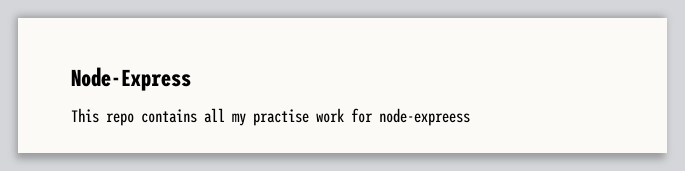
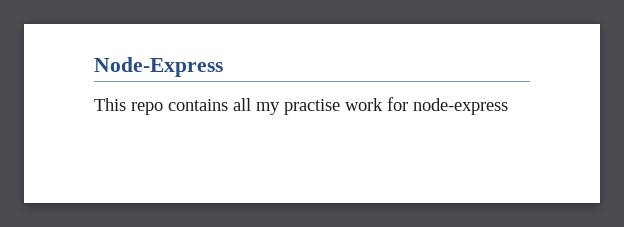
[379,108,470,126] node-expreess -> [413,98,508,115] node-express

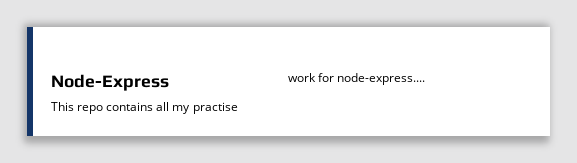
[413,98,508,115] node-express -> [337,73,426,85] node-express....

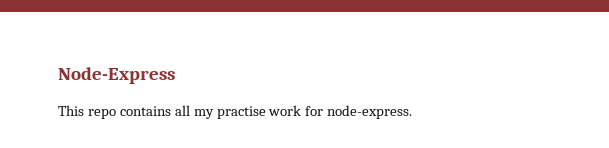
[337,73,426,85] node-express.... -> [327,105,413,119] node-express.

